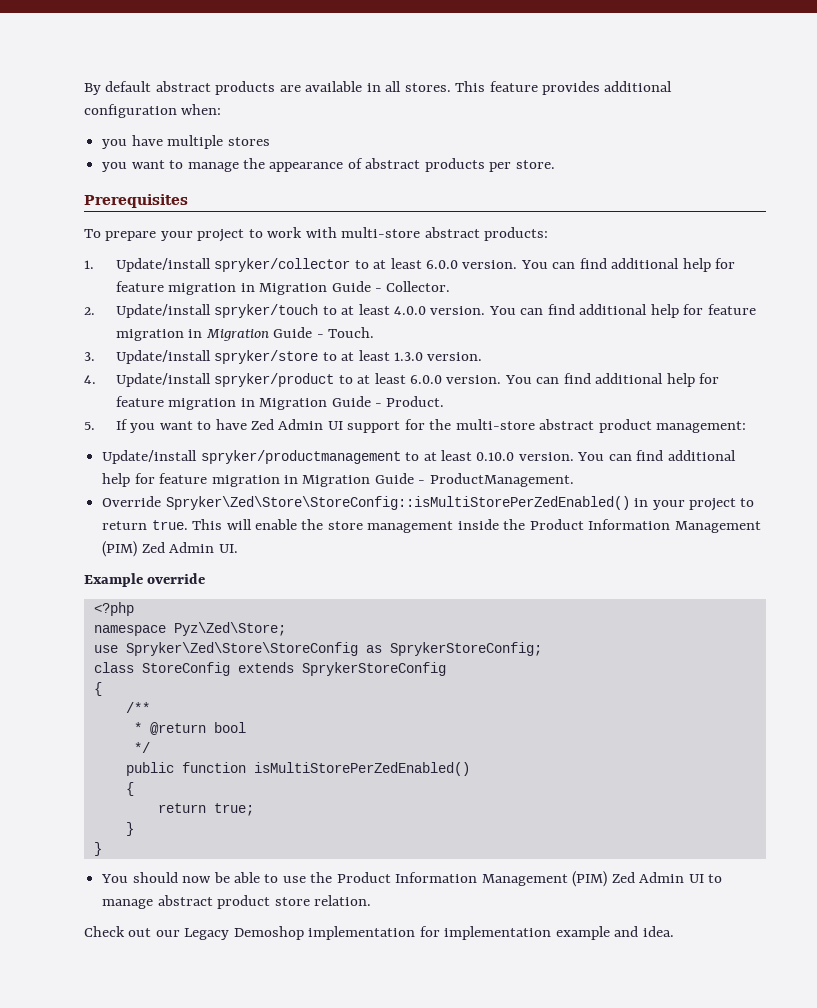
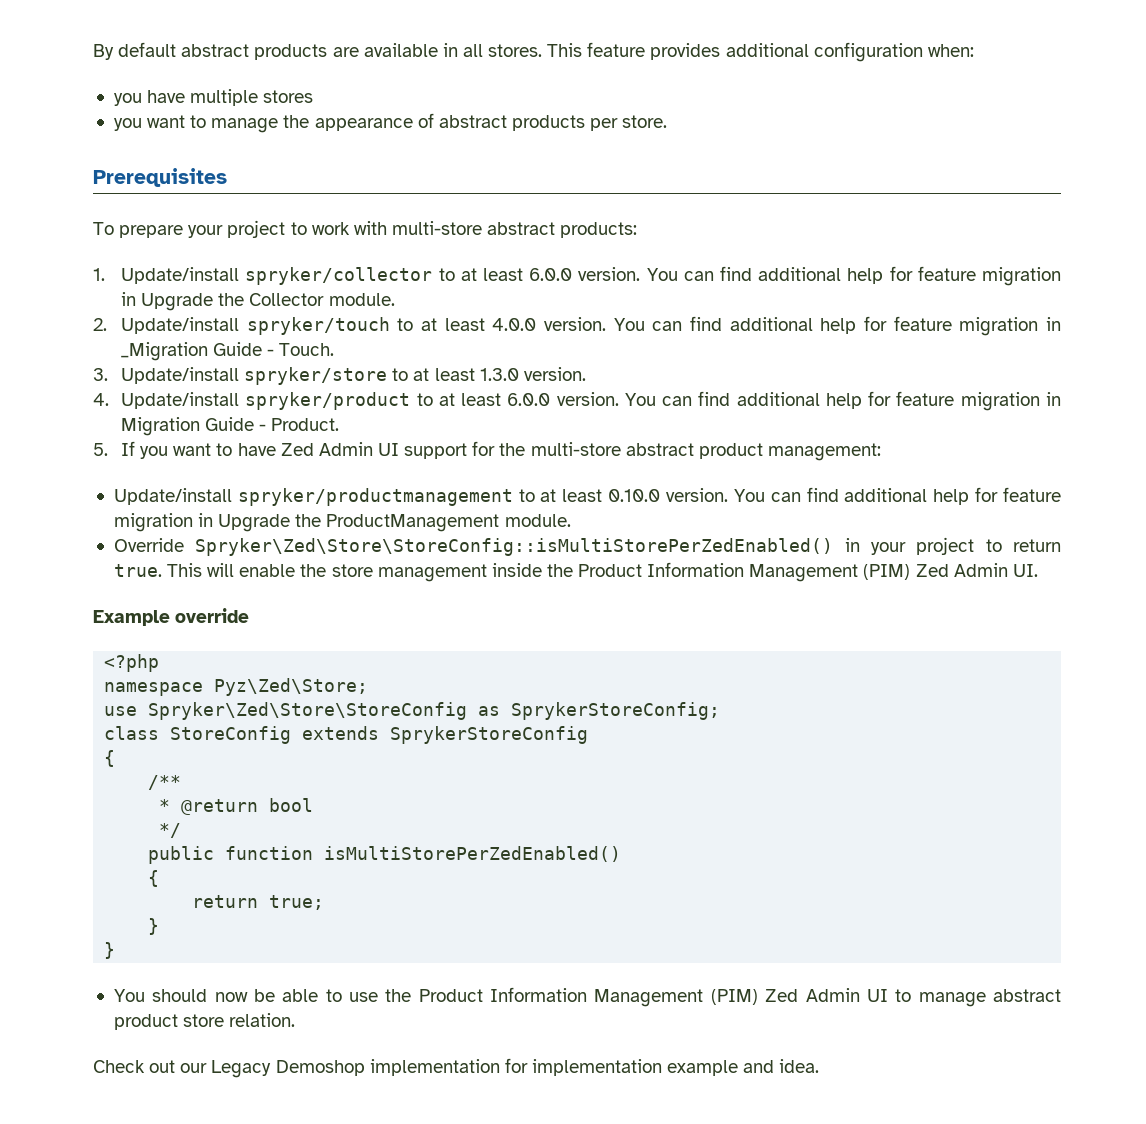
[259,281,451,295] Migration Guide - Collector. -> [141,293,395,311] Upgrade the Collector module.
[205,329,269,341] Migration -> [121,342,209,361] _Migration
[302,473,574,487] Migration Guide - ProductManagement. -> [218,514,571,532] Upgrade the ProductManagement module.

